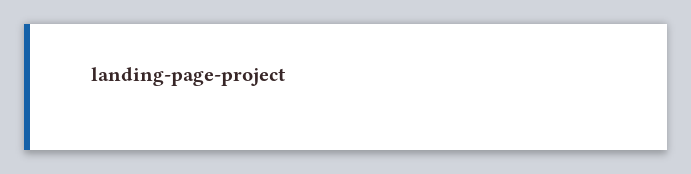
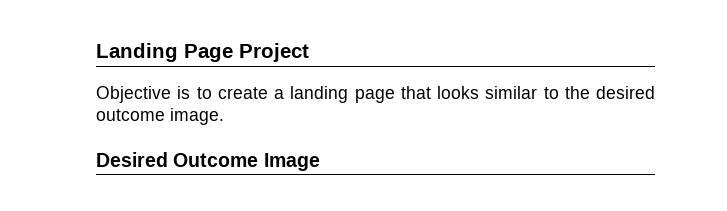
[91,67,285,86] landing-page-project -> [96,43,309,62] [96,86,655,103] [96,108,224,125] [96,152,320,171] Landing Page Project // Objective is to create a landing page that looks similar to the desired outcome image. // Desired Outcome Image

